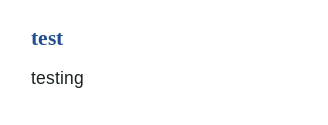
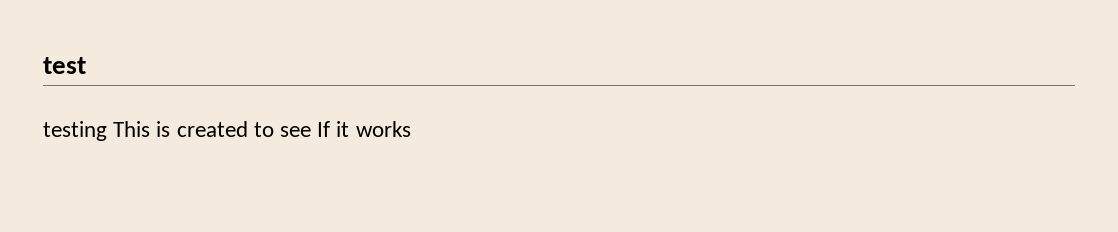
(84, 79) none -> [113,121,411,137] This is created to see If it works

